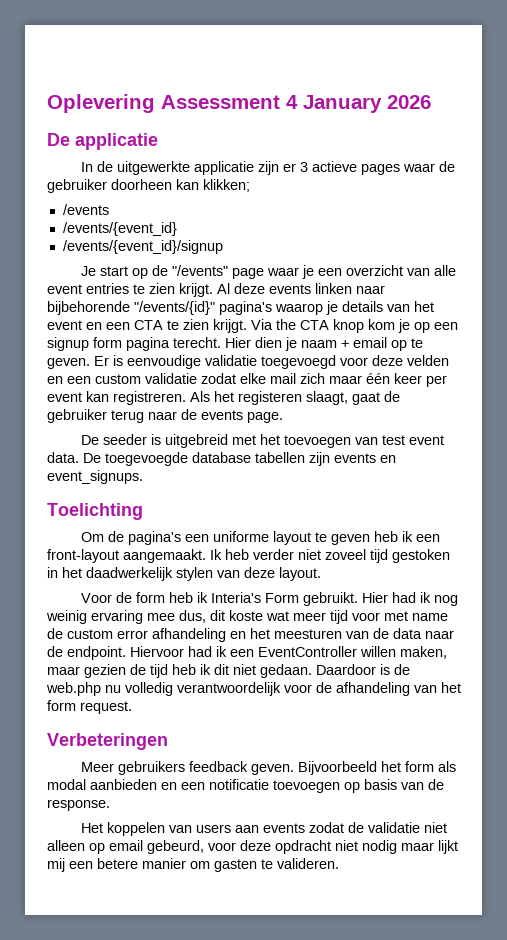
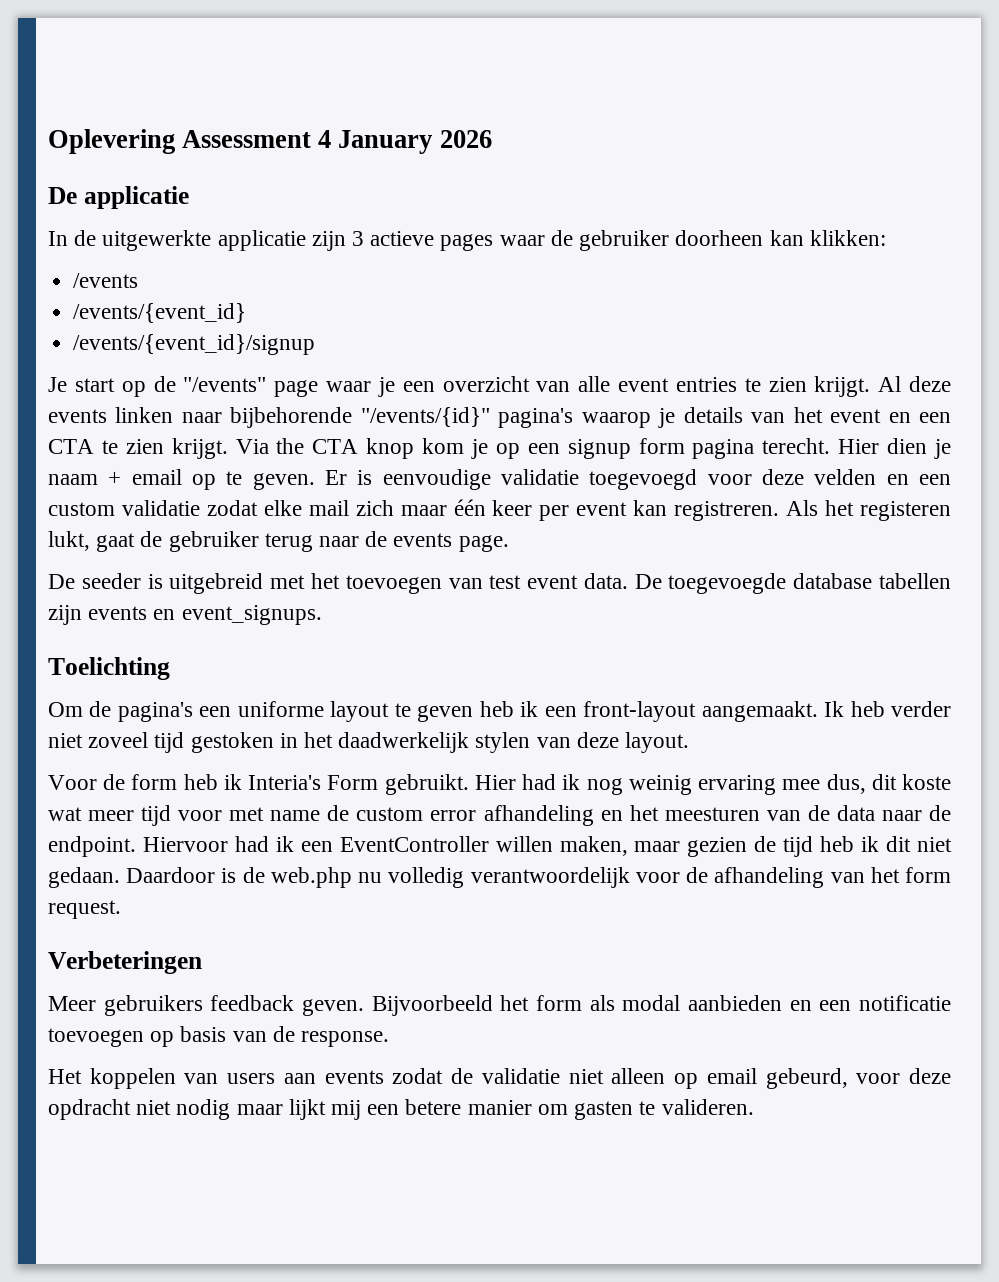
[283,163,297,172] er -> (346, 241) none
[203,179,250,192] klikken; -> [809,230,886,246] klikken:
[306,391,348,405] slaagt, -> [48,531,90,551] lukt,

